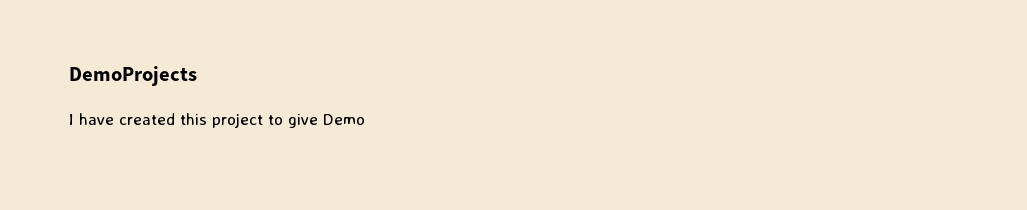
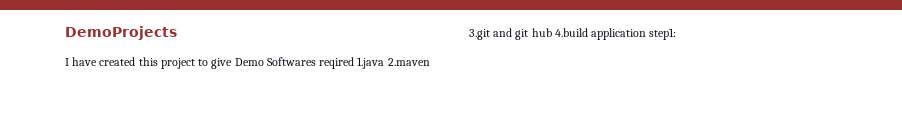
(365, 119) none -> [266,57,430,69] [469,28,677,40] Softwares reqired 1.java 2.maven 3.git and git hub 4.build application step1:

